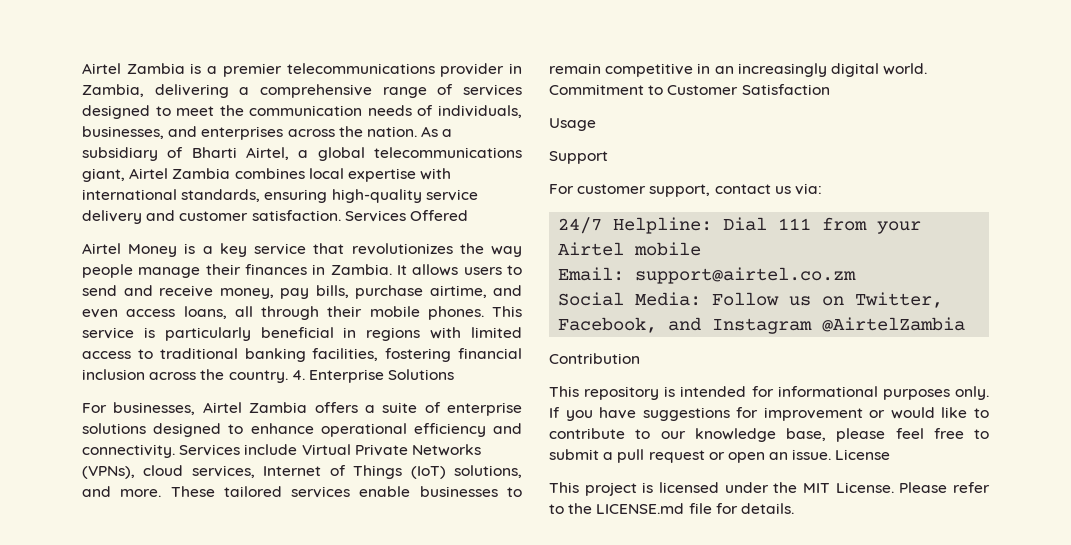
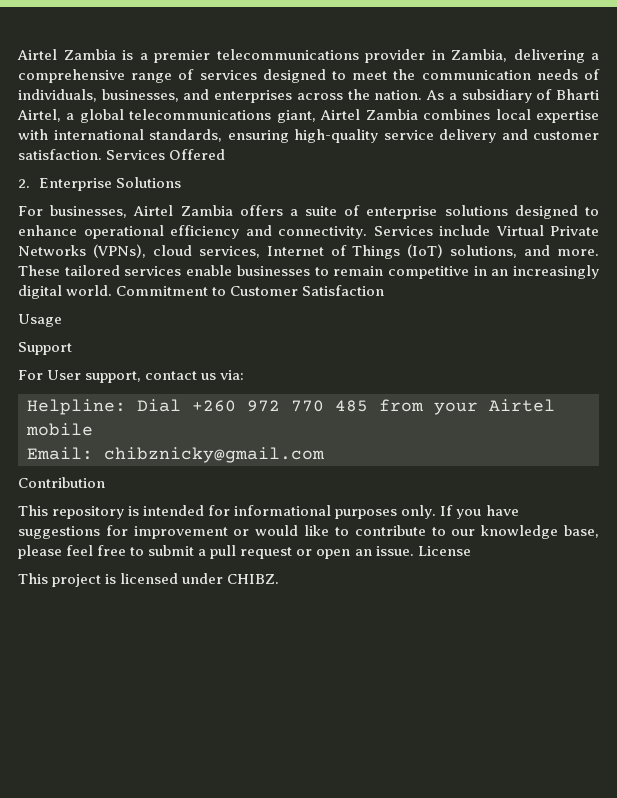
[82,243,522,257] [82,264,522,278] [82,285,522,299] [82,306,522,320] [82,327,522,341] [82,348,522,362] [82,369,305,383] Airtel Money is a key service that revolutionizes the way people manage their finances in Zambia. It allows users to send and receive money, pay bills, purchase airtime, and even access loans, all through their mobile phones. This service is particularly beneficial in regions with limited access to traditional banking facilities, fostering financial inclusion across the country. 4. -> [18,179,30,188] 2.
[577,184,647,194] customer -> [47,370,82,380] User
[558,217,603,234] 24/7 -> (245, 375) none
[778,218,812,230] 111 -> [192,400,368,412] +260 972 770 485
[635,267,857,284] [558,292,944,308] [558,317,966,334] support@airtel.co.zm // Social Media: Follow us on Twitter, Facebook, and Instagram @AirtelZambia -> [104,447,325,463] chibznicky@gmail.com
[773,482,990,493] [549,503,794,514] the MIT License. Please refer to the LICENSE.md file for details. -> [227,574,280,584] CHIBZ.

